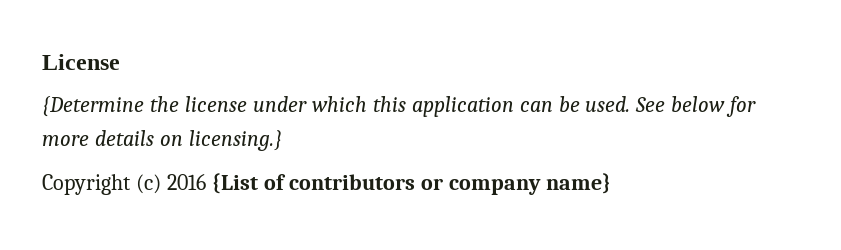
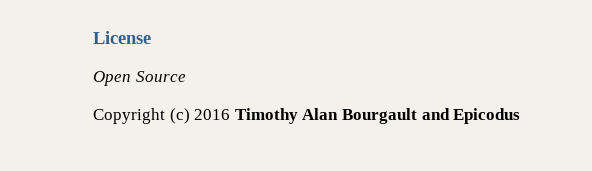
[42,96,757,117] [42,130,282,151] [42,173,611,195] {Determine the license under which this application can be used. See below for more details on licensing.} // Copyright (c) 2016 {List of contributors or company name} -> [93,71,186,86] [93,108,521,124] Open Source // Copyright (c) 2016 Timothy Alan Bourgault and Epicodus

